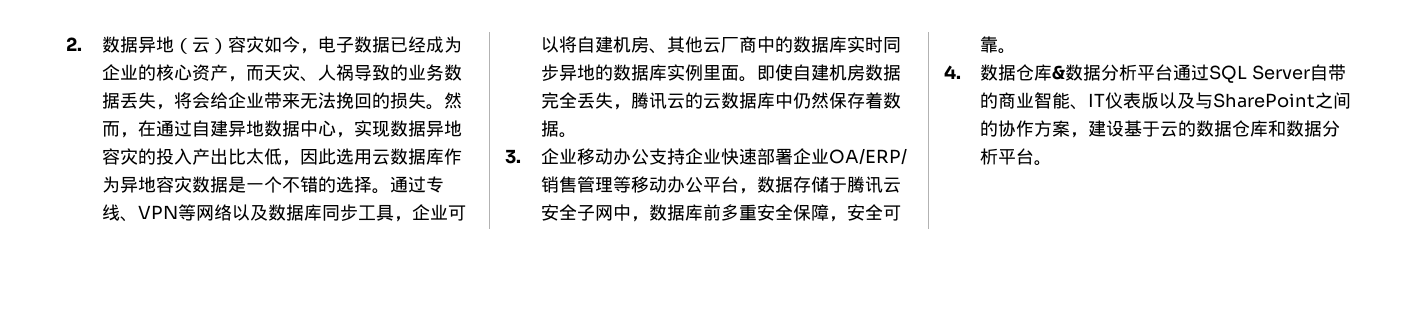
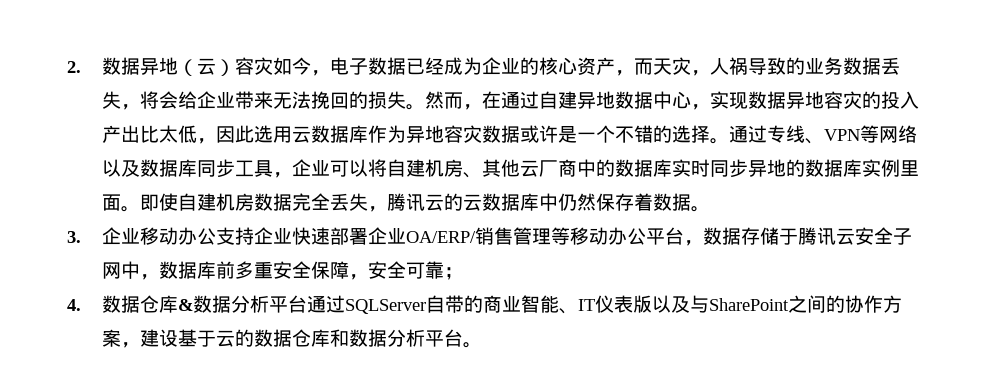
[299,76,318,82] 、 -> [690,70,710,76] ，
(228, 184) none -> [519,125,558,143] 或许
[997,48,1016,54] 。 -> [443,267,463,280] ；
[1208,65,1310,83] SQL Server -> [344,299,426,314] SQLServer

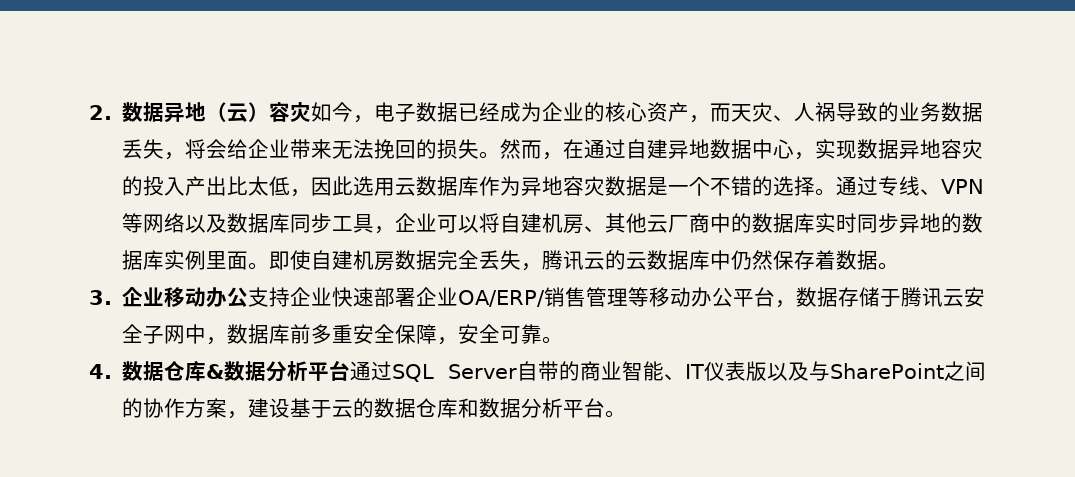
[690,70,710,76] ， -> [773,115,795,121] 、
[519,125,558,143] 或许 -> (648, 186) none
[443,267,463,280] ； -> [542,336,564,344] 。
[344,299,426,314] SQLServer -> [392,364,518,382] SQL Server

